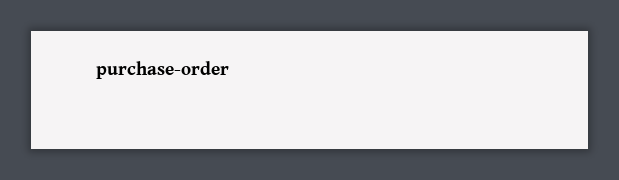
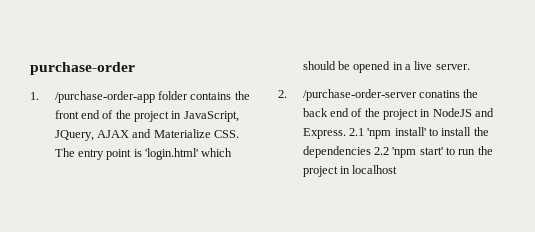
(229, 70) none -> [30,91,250,103] [54,110,239,122] [54,129,240,141] [54,148,233,160] [302,61,470,73] [278,89,479,101] [302,108,495,120] [302,127,489,139] [302,146,493,158] [302,165,398,177] // 1. /purchase-order-app folder contains the front end of the project in JavaScript, JQuery, AJAX and Materialize CSS. The entry point is 'login.html' which should be opened in a live server. // 2. /purchase-order-server conatins the back end of the project in NodeJS and Express. 2.1 'npm install' to install the dependencies 2.2 'npm start' to run the project in localhost

